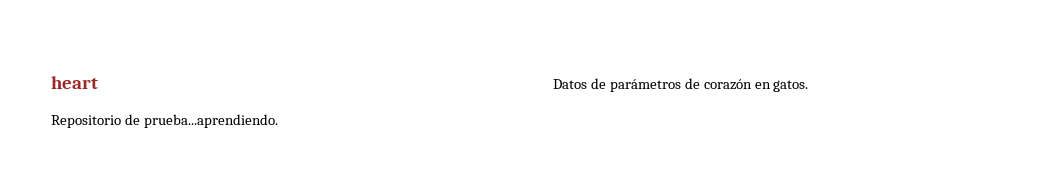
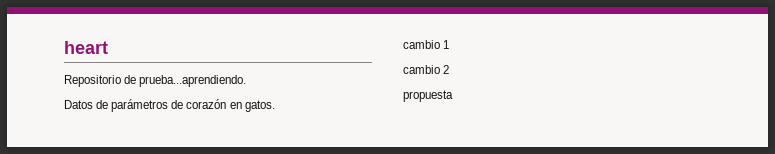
(809, 86) none -> [403,40,450,49] [403,65,450,74] [403,90,453,102] // cambio 1 // cambio 2 // propuesta

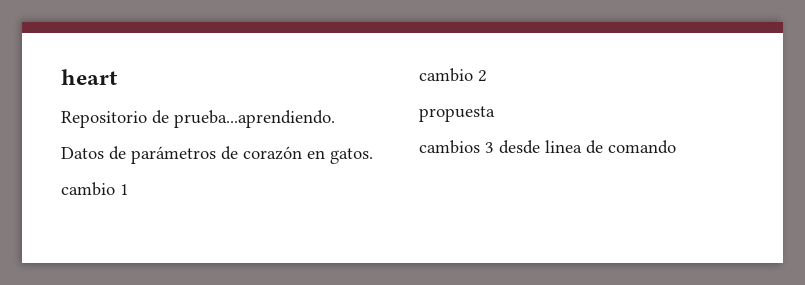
(453, 96) none -> [419,140,676,154] // cambios 3 desde linea de comando

